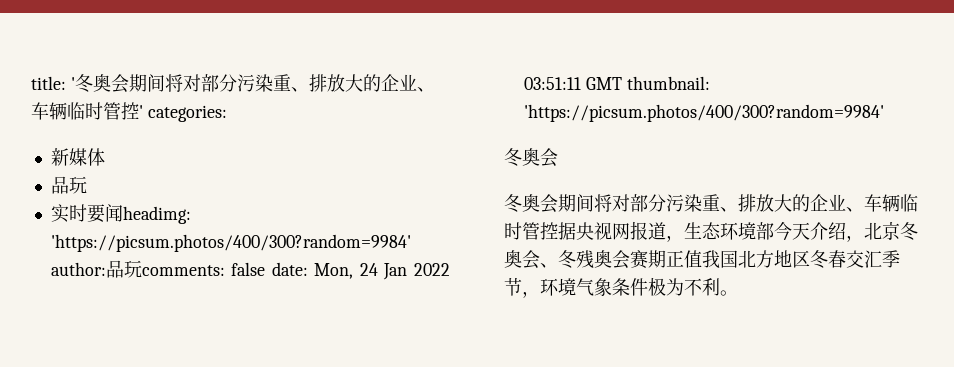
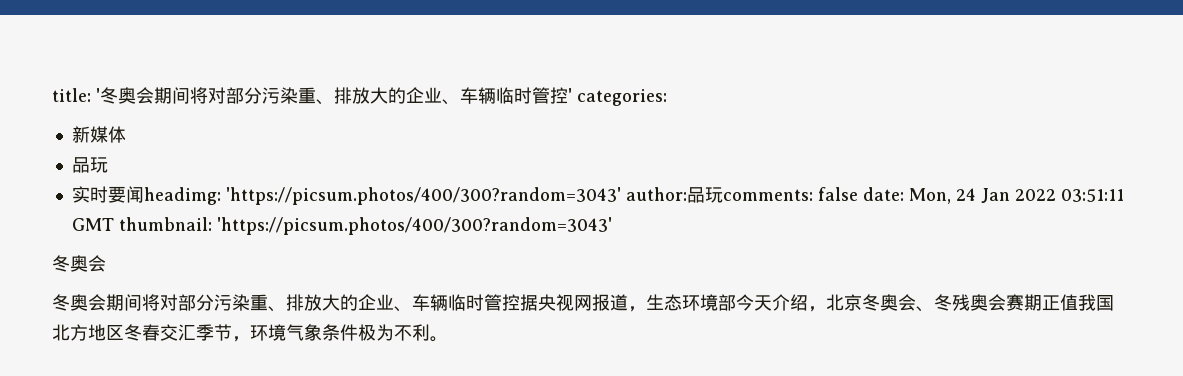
[50,234,411,252] 'https://picsum.photos/400/300?random=9984' -> [225,187,621,205] 'https://picsum.photos/400/300?random=3043'
[523,104,884,122] 'https://picsum.photos/400/300?random=9984' -> [216,217,612,235] 'https://picsum.photos/400/300?random=3043'

